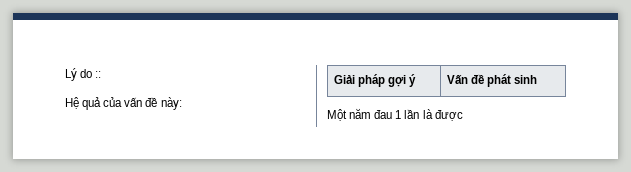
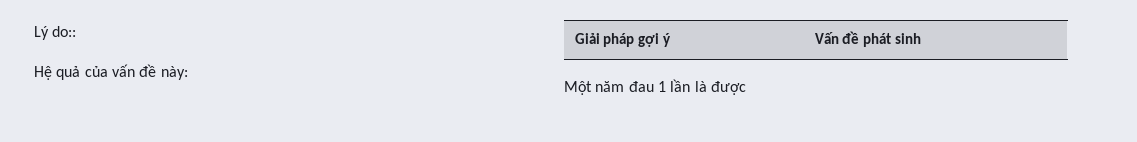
[80,69,102,78] do :: -> [52,26,77,37] do::

